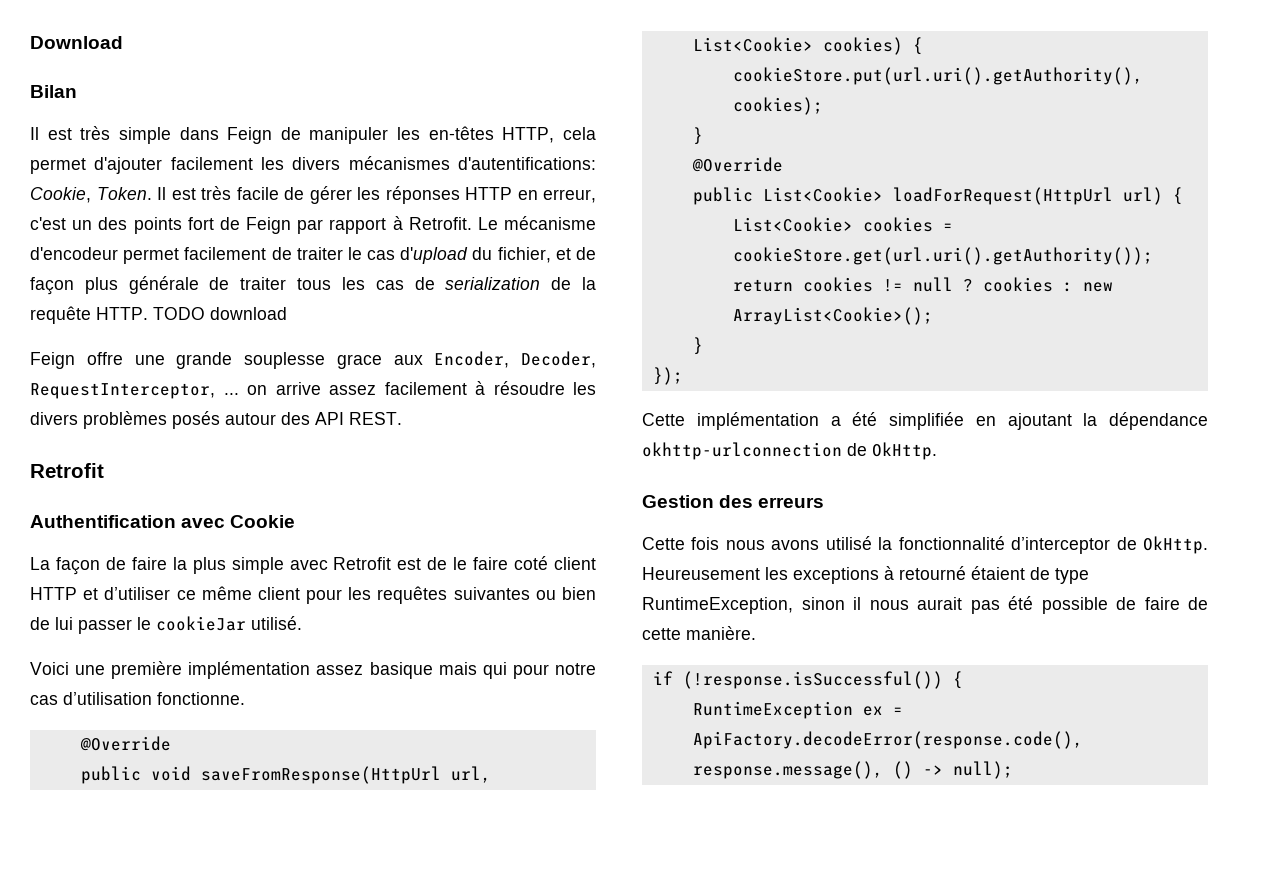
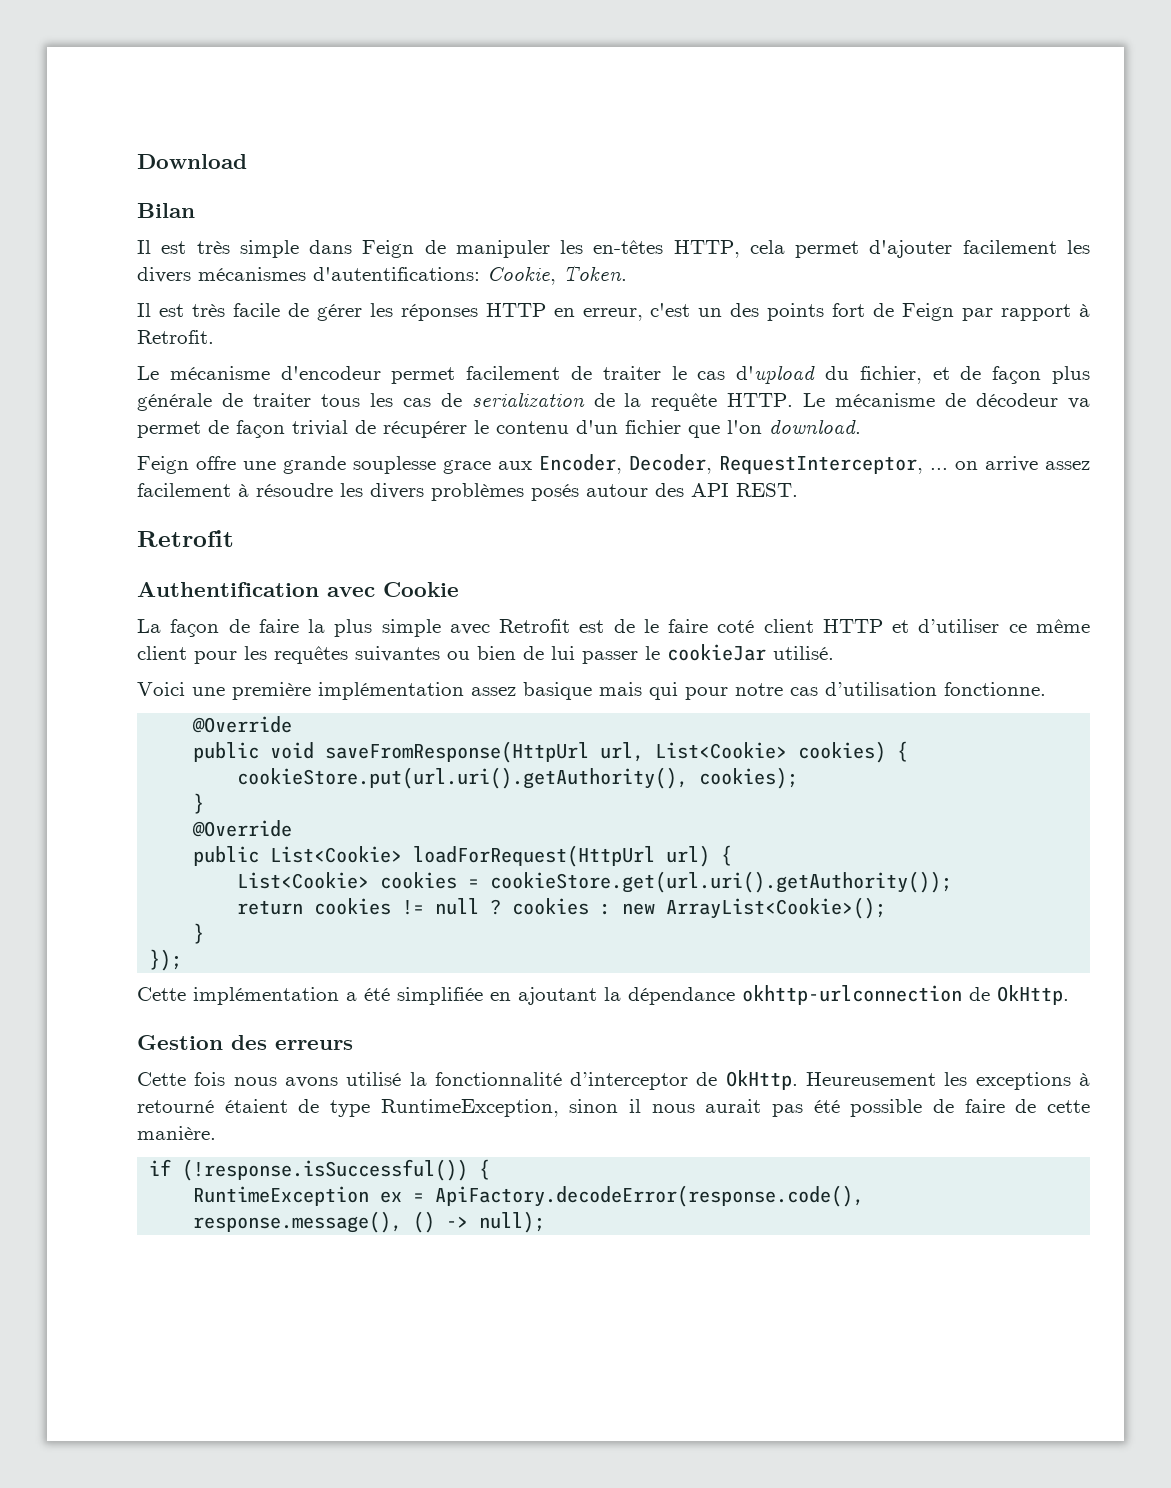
(152, 193) none -> (627, 273) //
(472, 223) none -> (214, 337) //
[153,307,287,320] TODO download -> [803,393,1090,409] [137,419,861,438] Le mécanisme de décodeur va permet de façon trivial de récupérer le contenu d'un fichier que l'on download.

